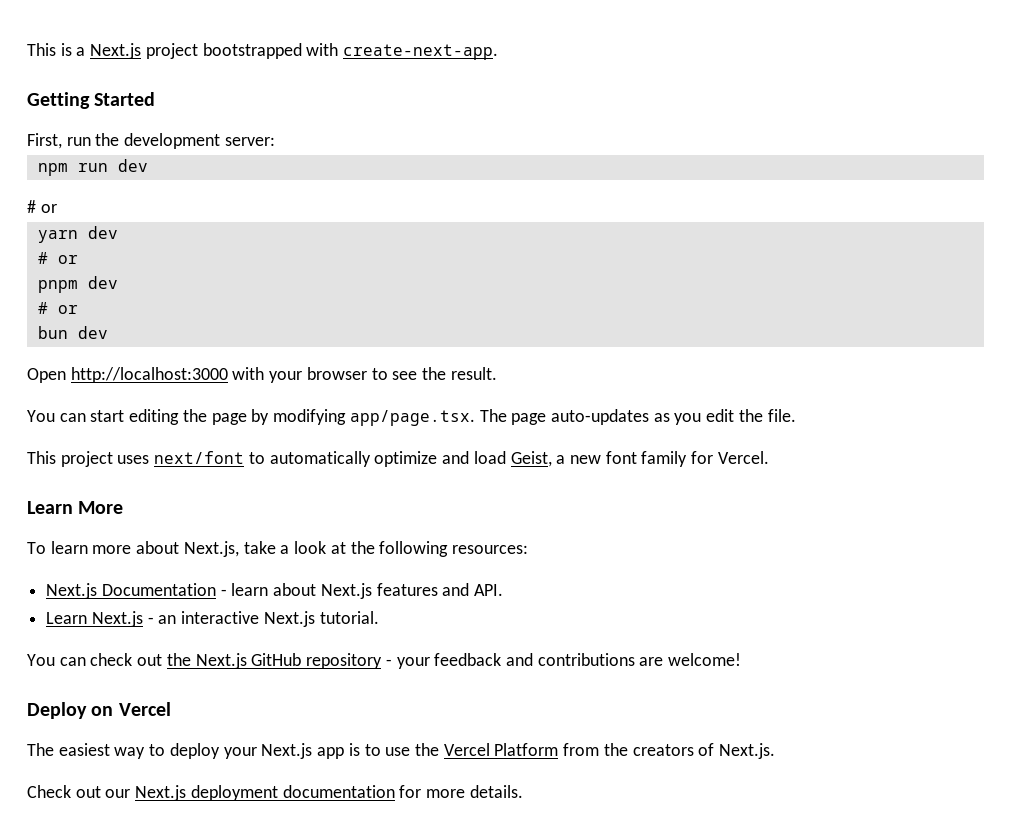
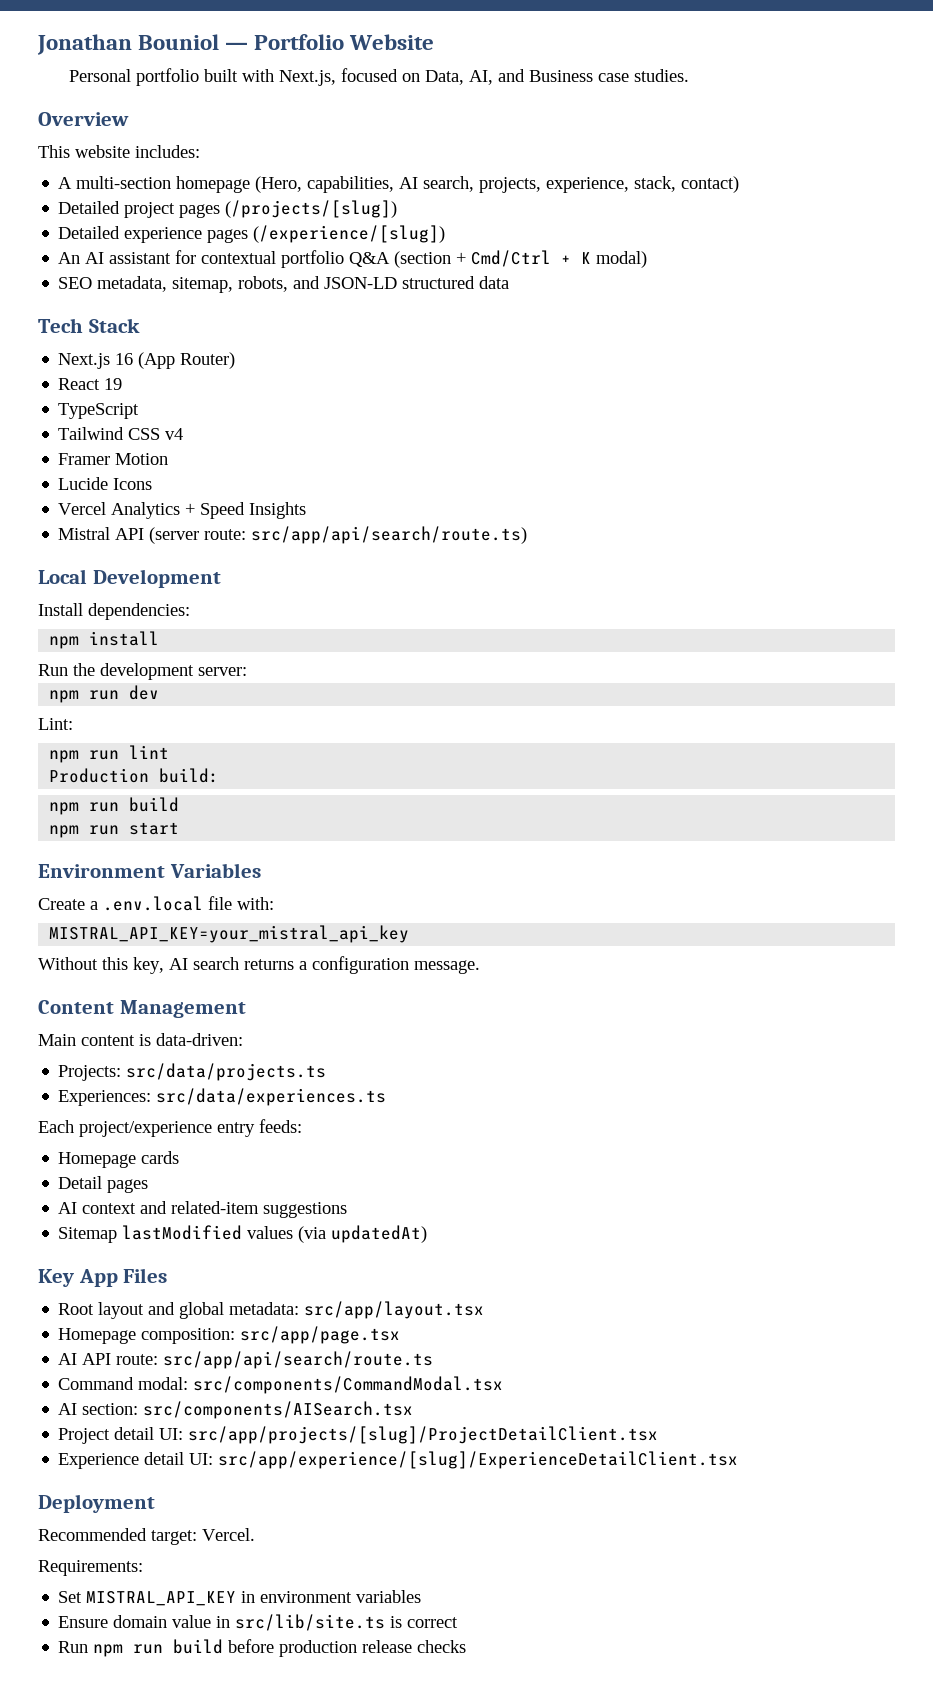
[27,43,499,60] [27,92,156,109] [27,133,91,149] This is a Next.js project bootstrapped with create-next-app. // Getting Started // First, run -> [37,34,435,55] [69,68,690,86] [38,112,129,126] [38,145,200,158] [58,176,740,193] [58,200,398,218] [58,225,446,243] [58,250,648,268] [58,276,510,293] [38,318,140,333] [58,352,236,369] [58,378,123,390] [58,403,140,419] [58,427,184,440] [58,453,169,465] [58,477,153,490] [58,502,307,519] [58,526,528,544] [38,569,221,588] [38,603,190,620] [49,631,160,649] [38,664,68,676] Jonathan Bouniol — Portfolio Website // Personal portfolio built with Next.js, focused on Data, AI, and Business case studies. // Overview // This website includes: // A multi-section homepage (Hero, capabilities, AI search, projects, experience, stack, contact) // Detailed project pages (/projects/[slug]) // Detailed experience pages (/experience/[slug]) // An AI assistant for contextual portfolio Q&A (section + Cmd/Ctrl + K modal) // SEO metadata, sitemap, robots, and JSON-LD structured data // Tech Stack // Next.js 16 (App Router) // React 19 // TypeScript // Tailwind CSS v4 // Framer Motion // Lucide Icons // Vercel Analytics + Speed Insights // Mistral API (server route: src/app/api/search/route.ts) // Local Development // Install dependencies: // npm install // Run
[27,200,57,213] [37,226,118,243] [37,252,78,264] [37,276,118,293] [37,302,78,314] [37,326,108,339] [27,367,497,383] [27,409,796,426] [27,451,769,467] [27,501,124,514] [27,541,528,557] [46,583,504,599] [46,611,379,627] [27,653,742,669] [27,702,171,719] [27,743,776,759] [27,785,523,801] # or // yarn dev // # or // pnpm dev // # or // bun dev // Open http://localhost:3000 with your browser to see the result. // You can start editing the page by modifying app/page.tsx. The page auto-updates as you edit the file. // This project uses next/font to automatically optimize and load Geist, a new font family for Vercel. // Learn More // To learn more about Next.js, take a look at the following resources: // Next.js Documentation - learn about Next.js features and API. // Learn Next.js - an interactive Next.js tutorial. // You can check out the Next.js GitHub repository - your feedback and contributions are welcome! // Deploy on Vercel // The easiest way to deploy your Next.js app is to use the Vercel Platform from the creators of Next.js. // Check out our Next.js deployment documentation for more details. -> [38,718,73,730] [49,745,170,763] [49,768,220,783] [49,797,180,815] [49,822,180,838] [38,863,261,878] [38,896,274,911] [49,925,410,943] [38,956,480,974] [38,1000,246,1018] [38,1033,243,1046] [58,1063,327,1081] [58,1088,387,1106] [38,1119,302,1137] [58,1151,180,1168] [58,1176,149,1193] [58,1201,348,1218] [58,1225,428,1243] [38,1268,168,1287] [58,1301,485,1319] [58,1326,401,1344] [58,1351,434,1369] [58,1376,504,1394] [58,1401,414,1419] [58,1426,659,1444] [58,1451,739,1469] [38,1494,155,1513] [38,1528,255,1545] [38,1560,143,1576] [58,1590,422,1606] [58,1614,459,1631] [58,1639,467,1657] Lint: // npm run lint // Production build: // npm run build // npm run start // Environment Variables // Create a .env.local file with: // MISTRAL_API_KEY=your_mistral_api_key // Without this key, AI search returns a configuration message. // Content Management // Main content is data-driven: // Projects: src/data/projects.ts // Experiences: src/data/experiences.ts // Each project/experience entry feeds: // Homepage cards // Detail pages // AI context and related-item suggestions // Sitemap lastModified values (via updatedAt) // Key App Files // Root layout and global metadata: src/app/layout.tsx // Homepage composition: src/app/page.tsx // AI API route: src/app/api/search/route.ts // Command modal: src/components/CommandModal.tsx // AI section: src/components/AISearch.tsx // Project detail UI: src/app/projects/[slug]/ProjectDetailClient.tsx // Experience detail UI: src/app/experience/[slug]/ExperienceDetailClient.tsx // Deployment // Recommended target: Vercel. // Requirements: // Set MISTRAL_API_KEY in environment variables // Ensure domain value in src/lib/site.ts is correct // Run npm run build before production release checks

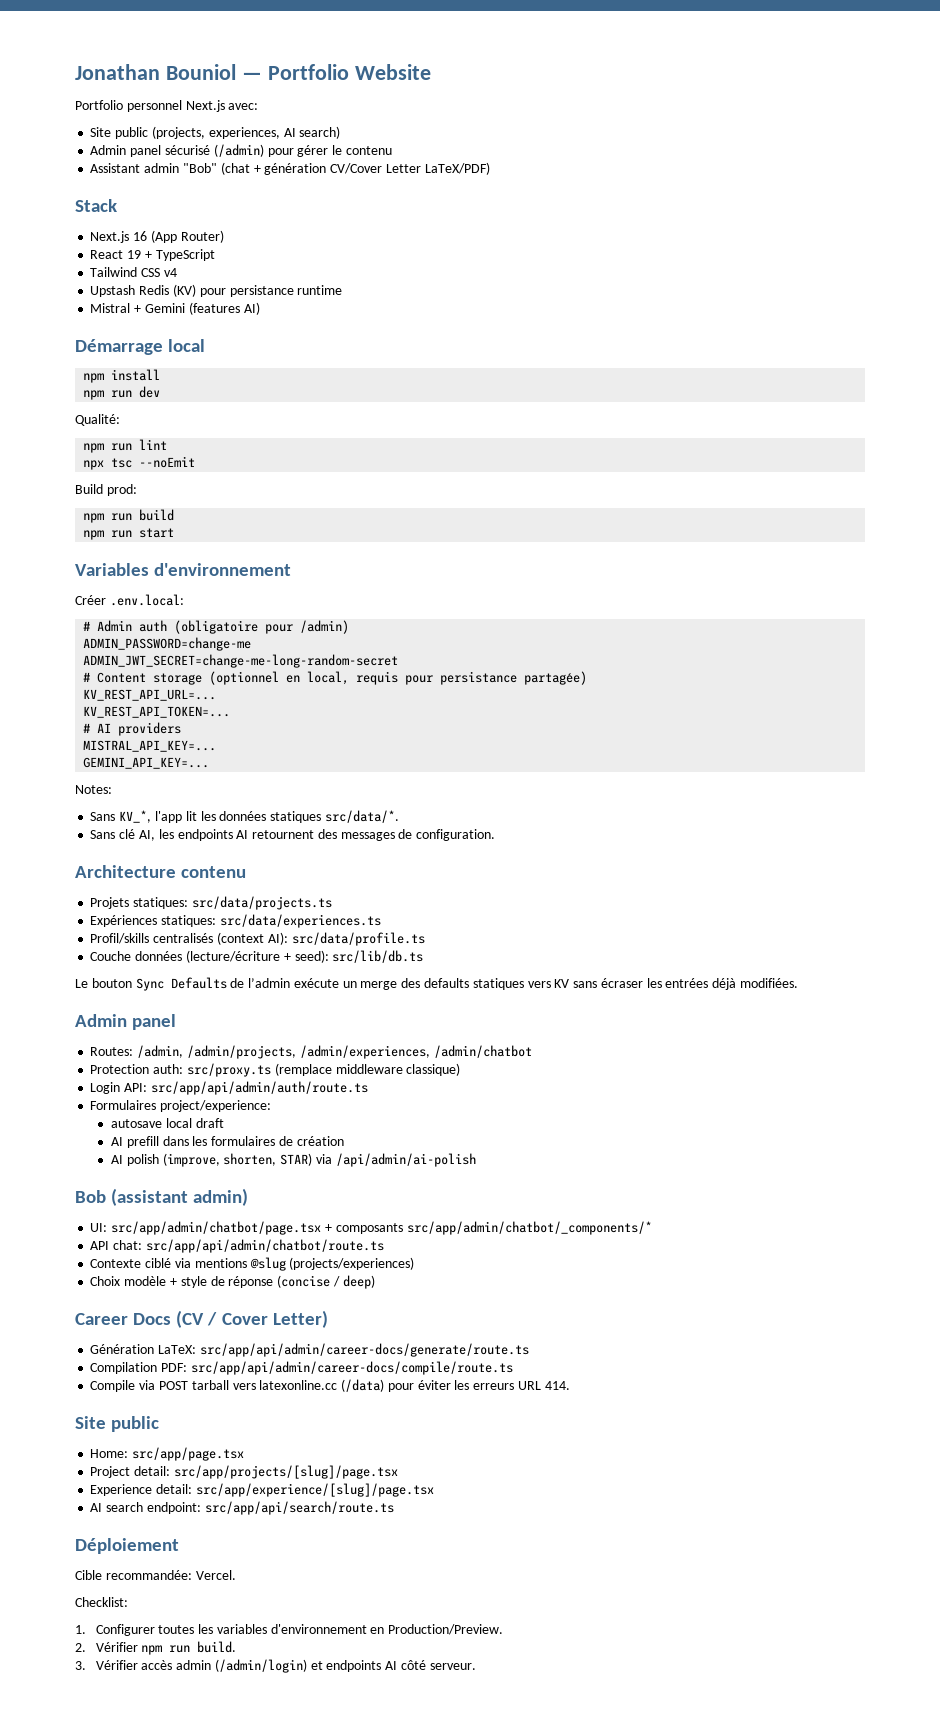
[69,68,690,86] [38,112,129,126] [38,145,200,158] [58,176,740,193] [58,200,398,218] [58,225,446,243] [58,250,648,268] [58,276,510,293] [38,318,83,333] Personal portfolio built with Next.js, focused on Data, AI, and Business case studies. // Overview // This website includes: // A multi-section homepage (Hero, capabilities, AI search, projects, experience, stack, contact) // Detailed project pages (/projects/[slug]) // Detailed experience pages (/experience/[slug]) // An AI assistant for contextual portfolio Q&A (section + Cmd/Ctrl + K modal) // SEO metadata, sitemap, robots, and JSON-LD structured data // Tech -> [75,100,259,112] [90,126,341,139] [90,144,392,157] [90,162,490,175] Portfolio personnel Next.js avec: // Site public (projects, experiences, AI search) // Admin panel sécurisé (/admin) pour gérer le contenu // Assistant admin "Bob" (chat + génération CV/Cover Letter LaTeX/PDF) //
(123, 384) // -> [144,251,152,259] +
[58,453,169,465] [58,477,153,490] [58,502,307,519] [58,526,528,544] [38,569,221,588] [38,603,190,620] [49,631,160,649] [38,663,247,680] Framer Motion // Lucide Icons // Vercel Analytics + Speed Insights // Mistral API (server route: src/app/api/search/route.ts) // Local Development // Install dependencies: // npm install // Run the development server: -> [90,284,343,297] [90,302,260,315] [75,339,206,355] [83,369,161,383] Upstash Redis (KV) pour persistance runtime // Mistral + Gemini (features AI) // Démarrage local // npm install
[38,718,73,730] Lint: -> [75,414,120,426] Qualité:
[49,768,220,783] Production build: -> [83,456,196,470] [75,484,137,496] npx tsc --noEmit // Build prod:
[38,864,165,878] Environment -> (175, 533) none
[38,896,274,911] [49,925,410,943] [38,956,480,974] [38,1000,246,1018] [38,1033,243,1046] [58,1063,327,1081] [58,1088,387,1106] [38,1119,302,1137] [58,1151,180,1168] [58,1176,149,1193] [58,1201,348,1218] [58,1225,428,1243] [38,1268,168,1287] [58,1301,485,1319] [58,1326,401,1344] [58,1351,434,1369] [58,1376,504,1394] [58,1401,414,1419] [58,1426,659,1444] [58,1451,739,1469] [38,1494,155,1513] [38,1528,255,1545] [38,1560,143,1576] [58,1590,422,1606] [58,1614,459,1631] [58,1639,467,1657] // Create a .env.local file with: // MISTRAL_API_KEY=your_mistral_api_key // Without this key, AI search returns a configuration message. // Content Management // Main content is data-driven: // Projects: src/data/projects.ts // Experiences: src/data/experiences.ts // Each project/experience entry feeds: // Homepage cards // Detail pages // AI context and related-item suggestions // Sitemap lastModified values (via updatedAt) // Key App Files // Root layout and global metadata: src/app/layout.tsx // Homepage composition: src/app/page.tsx // AI API route: src/app/api/search/route.ts // Command modal: src/components/CommandModal.tsx // AI section: src/components/AISearch.tsx // Project detail UI: src/app/projects/[slug]/ProjectDetailClient.tsx // Experience detail UI: src/app/experience/[slug]/ExperienceDetailClient.tsx // Deployment // Recommended target: Vercel. // Requirements: // Set MISTRAL_API_KEY in environment variables // Ensure domain value in src/lib/site.ts is correct // Run npm run build before production release checks -> [154,563,292,576] [75,594,184,606] [83,620,350,634] [83,637,252,651] [83,654,399,668] [83,671,588,685] [83,689,217,701] [83,706,231,718] [83,722,182,736] [83,740,217,752] [83,757,210,769] [75,785,112,794] [90,810,399,823] [90,829,496,841] [75,865,247,878] [90,896,332,910] [90,914,381,928] [90,932,425,946] [90,950,424,963] [75,977,799,991] [75,1014,177,1030] [90,1045,532,1059] [90,1063,461,1077] [90,1081,368,1095] [90,1100,272,1112] [110,1118,224,1128] [110,1136,344,1148] [110,1153,476,1167] [75,1188,249,1206] [90,1221,652,1235] [90,1239,384,1253] [90,1257,415,1271] [90,1275,375,1289] [75,1310,328,1328] [90,1343,529,1357] [90,1361,513,1375] [90,1379,570,1392] [75,1416,160,1432] [90,1447,245,1461] [90,1465,398,1479] [90,1483,434,1497] [90,1501,394,1515] [75,1538,179,1554] [75,1570,236,1580] [75,1597,128,1607] [75,1624,504,1636] [75,1641,237,1655] [75,1659,476,1673] d'environnement // Créer .env.local: // # Admin auth (obligatoire pour /admin) // ADMIN_PASSWORD=change-me // ADMIN_JWT_SECRET=change-me-long-random-secret // # Content storage (optionnel en local, requis pour persistance partagée) // KV_REST_API_URL=... // KV_REST_API_TOKEN=... // # AI providers // MISTRAL_API_KEY=... // GEMINI_API_KEY=... // Notes: // Sans KV_*, l'app lit les données statiques src/data/*. // Sans clé AI, les endpoints AI retournent des messages de configuration. // Architecture contenu // Projets statiques: src/data/projects.ts // Expériences statiques: src/data/experiences.ts // Profil/skills centralisés (context AI): src/data/profile.ts // Couche données (lecture/écriture + seed): src/lib/db.ts // Le bouton Sync Defaults de l’admin exécute un merge des defaults statiques vers KV sans écraser les entrées déjà modifiées. // Admin panel // Routes: /admin, /admin/projects, /admin/experiences, /admin/chatbot // Protection auth: src/proxy.ts (remplace middleware classique) // Login API: src/app/api/admin/auth/route.ts // Formulaires project/experience: // autosave local draft // AI prefill dans les formulaires de création // AI polish (improve, shorten, STAR) via /api/admin/ai-polish // Bob (assistant admin) // UI: src/app/admin/chatbot/page.tsx + composants src/app/admin/chatbot/_components/* // API chat: src/app/api/admin/chatbot/route.ts // Contexte ciblé via mentions @slug (projects/experiences) // Choix modèle + style de réponse (concise / deep) // Career Docs (CV / Cover Letter) // Génération LaTeX: src/app/api/admin/career-docs/generate/route.ts // Compilation PDF: src/app/api/admin/career-docs/compile/route.ts // Compile via POST tarball vers latexonline.cc (/data) pour éviter les erreurs URL 414. // Site public // Home: src/app/page.tsx // Project detail: src/app/projects/[slug]/page.tsx // Experience detail: src/app/experience/[slug]/page.tsx // AI search endpoint: src/app/api/search/route.ts // Déploiement // Cible recommandée: Vercel. // Checklist: // 1. Configurer toutes les variables d'environnement en Production/Preview. // 2. Vérifier npm run build. // 3. Vérifier accès admin (/admin/login) et endpoints AI côté serveur.

